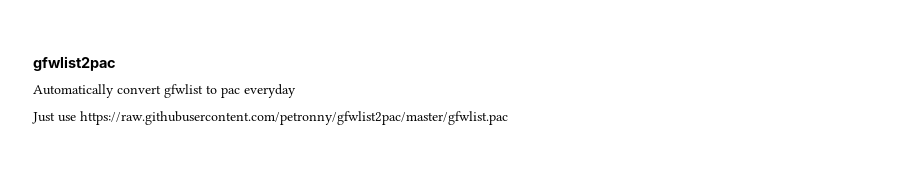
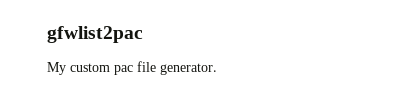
[33,84,296,98] [32,111,508,125] Automatically convert gfwlist to pac everyday // Just use https://raw.githubusercontent.com/petronny/gfwlist2pac/master/gfwlist.pac -> [47,61,217,75] My custom pac file generator.

